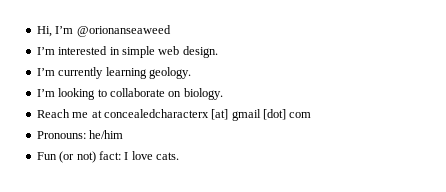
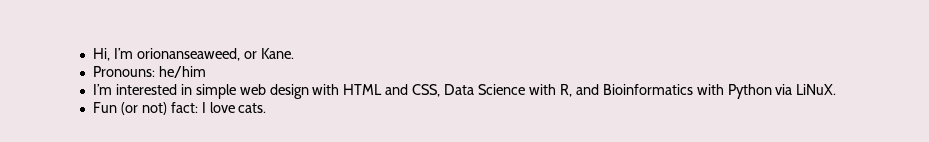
[76,25,171,37] @orionanseaweed -> [136,48,294,61] [92,66,206,78] orionanseaweed, or Kane. // Pronouns: he/him
[182,46,218,58] [36,67,191,79] [36,88,223,100] [36,109,312,121] [36,130,124,139] design. // I’m currently learning geology. // I’m looking to collaborate on biology. // Reach me at concealedcharacterx [at] gmail [dot] com // Pronouns: he/him -> [269,84,837,99] design with HTML and CSS, Data Science with R, and Bioinformatics with Python via LiNuX.

